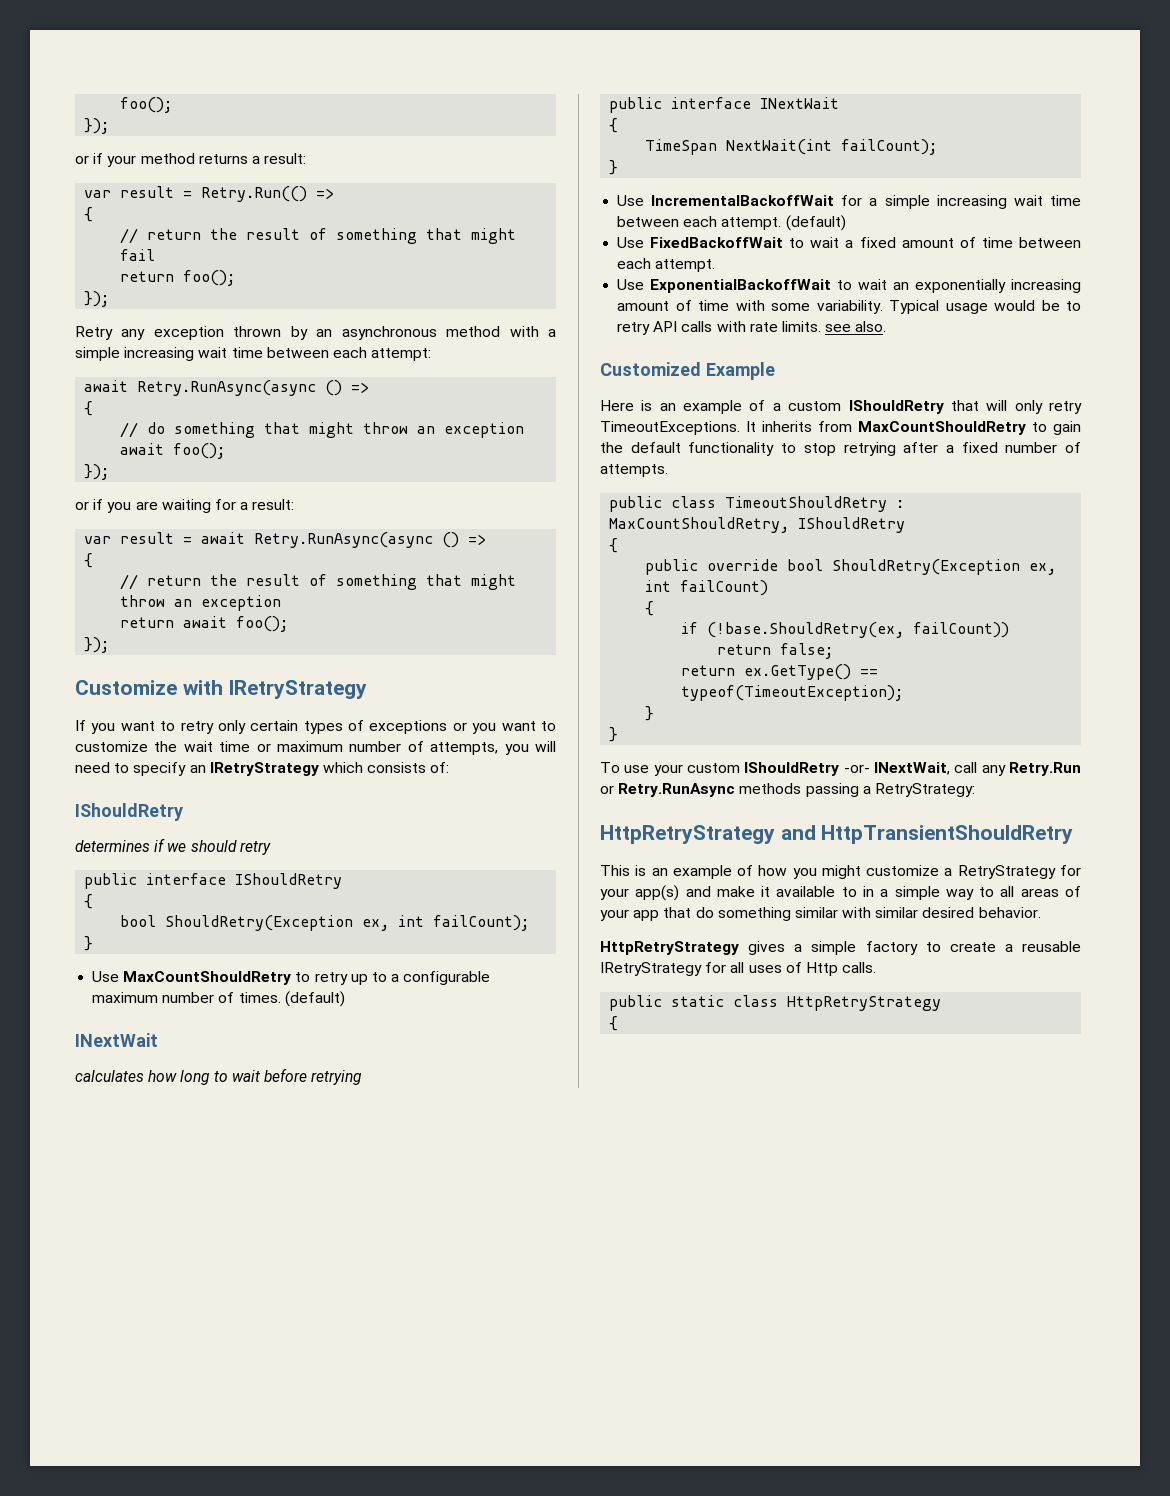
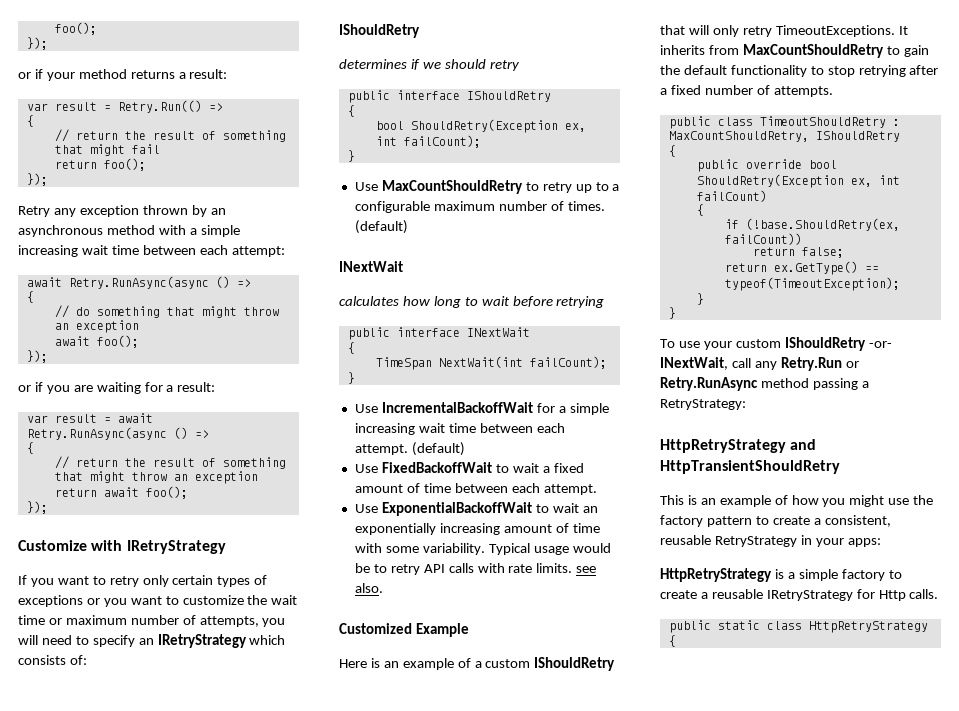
[739,783,802,794] methods -> [760,378,809,388] method
[866,865,1081,879] [600,885,1081,901] [600,907,1041,921] [600,941,786,955] customize a RetryStrategy for your app(s) and make it available to in a simple way to all areas of your app that do something similar with similar desired behavior. // HttpRetryStrategy gives -> [888,495,934,505] [660,515,891,527] [660,535,881,547] [660,568,784,582] use the factory pattern to create a consistent, reusable RetryStrategy in your apps: // HttpRetryStrategy is
[730,962,802,973] all uses of -> (875, 594) none

